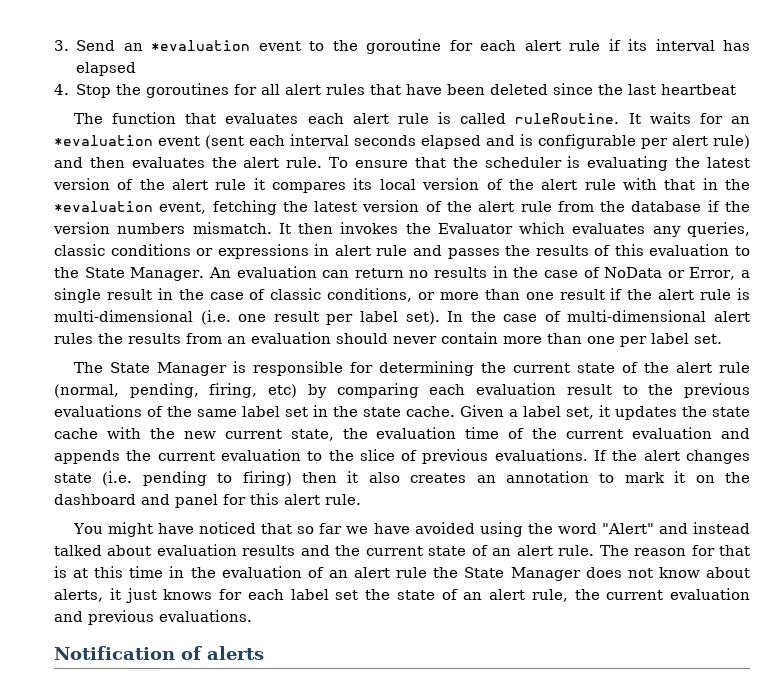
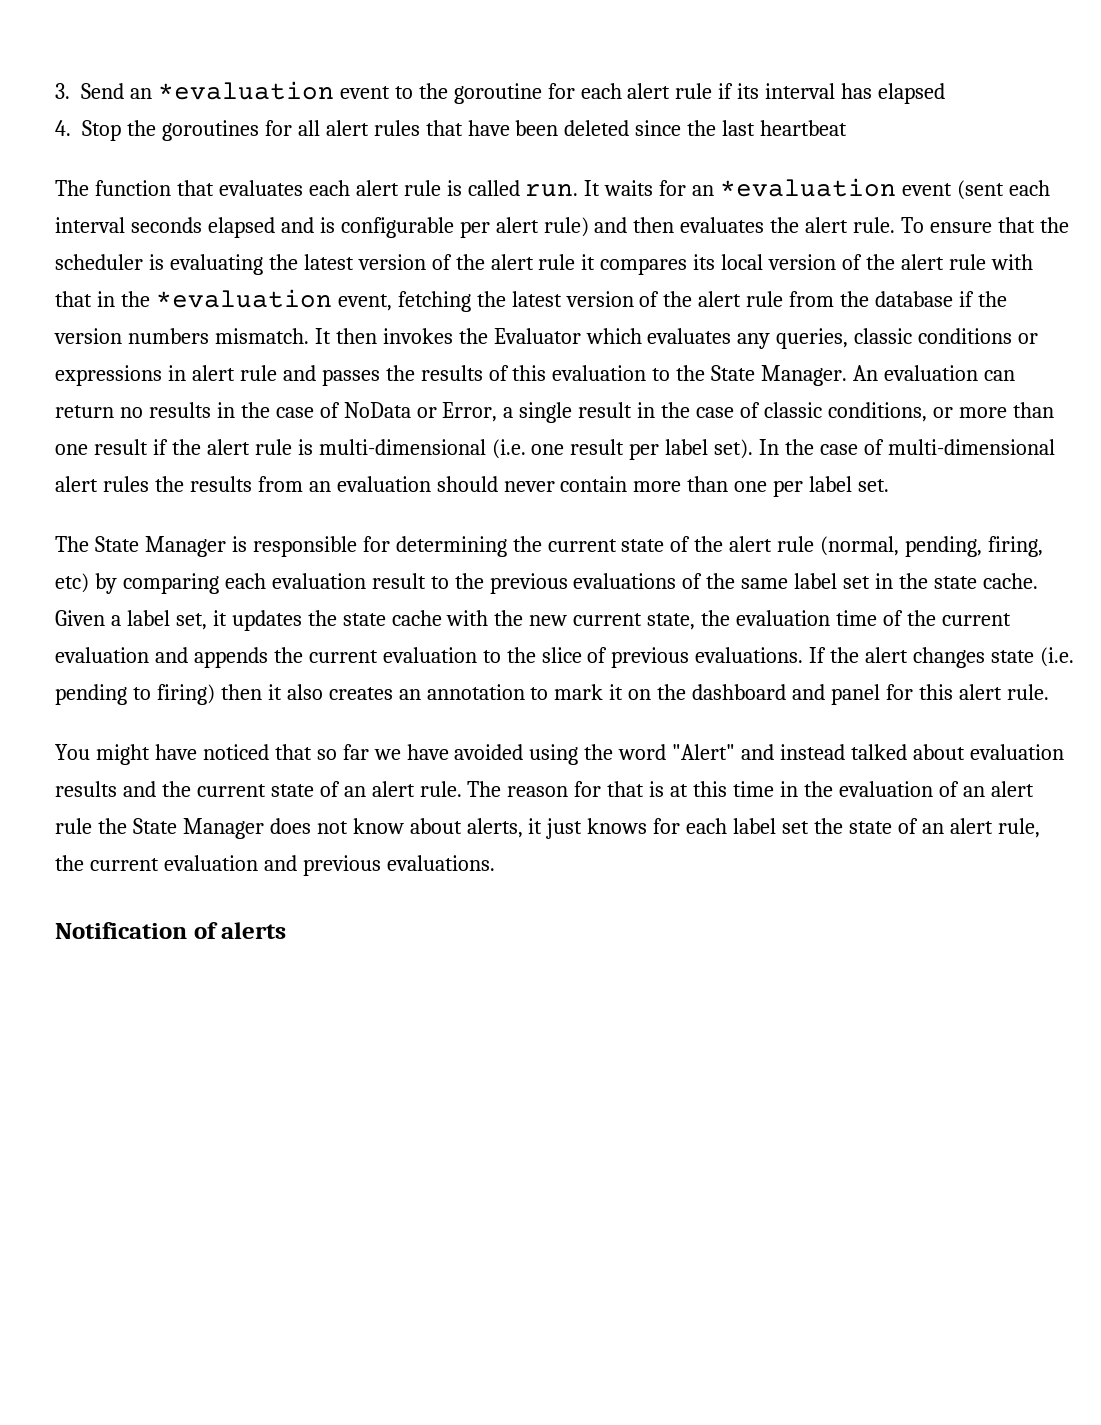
[515,113,620,124] ruleRoutine. -> [525,184,579,197] run.

